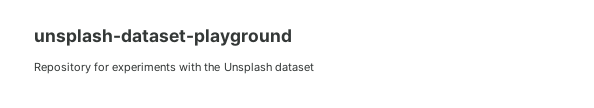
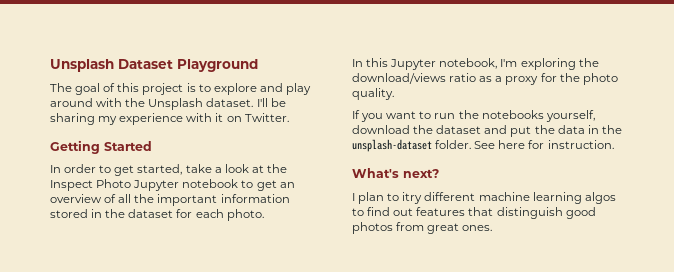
[34,29,292,46] [34,62,314,74] unsplash-dataset-playground // Repository for experiments with the Unsplash dataset -> [50,59,258,72] [50,83,311,95] [50,98,286,110] [50,113,289,125] [50,140,152,154] [50,164,287,176] [50,179,295,191] [50,194,290,206] [50,209,264,221] [352,58,599,70] [352,73,618,85] [352,88,394,100] [352,110,595,122] [352,125,622,137] [352,139,614,152] [352,168,439,178] [352,192,616,204] [352,207,596,219] [352,222,493,234] Unsplash Dataset Playground // The goal of this project is to explore and play around with the Unsplash dataset. I'll be sharing my experience with it on Twitter. // Getting Started // In order to get started, take a look at the Inspect Photo Jupyter notebook to get an overview of all the important information stored in the dataset for each photo. // In this Jupyter notebook, I'm exploring the download/views ratio as a proxy for the photo quality. // If you want to run the notebooks yourself, download the dataset and put the data in the unsplash-dataset folder. See here for instruction. // What's next? // I plan to itry different machine learning algos to find out features that distinguish good photos from great ones.

